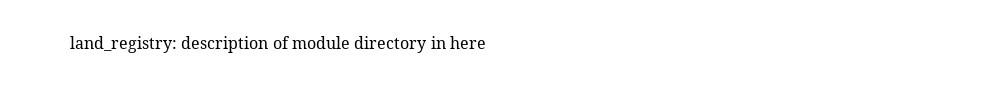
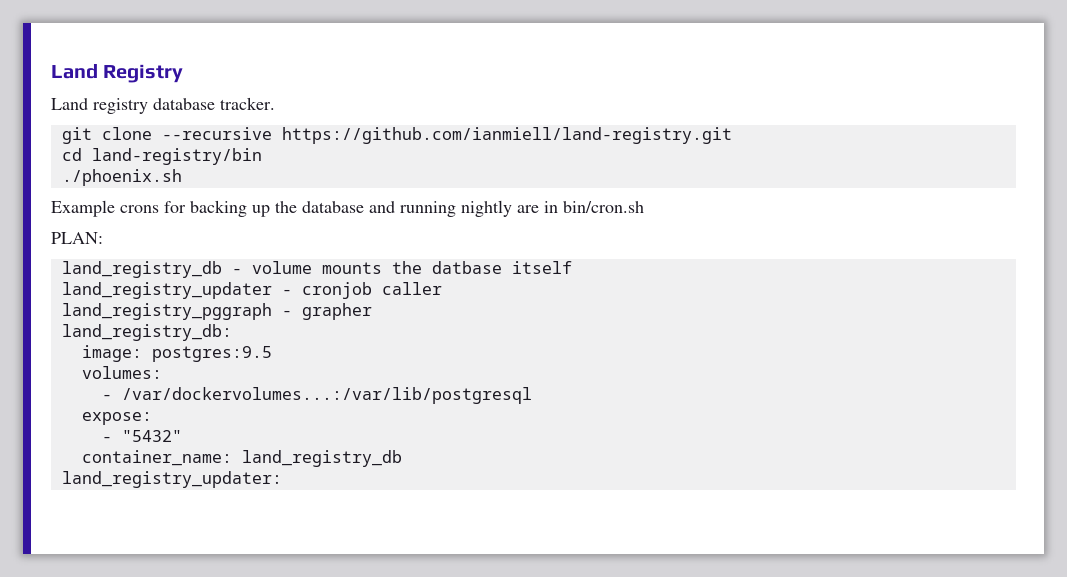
[70,36,486,53] land_registry: description of module directory in here -> [51,64,184,83] [51,97,275,114] [61,127,732,144] [61,148,262,165] [61,169,182,186] [51,200,644,217] [51,232,103,244] [61,261,572,278] [61,282,442,299] [61,303,372,320] [61,324,232,341] [81,345,272,362] [81,366,162,379] [101,387,532,404] [81,412,152,425] [101,430,182,442] [81,450,402,467] [61,471,282,488] Land Registry // Land registry database tracker. // git clone --recursive https://github.com/ianmiell/land-registry.git // cd land-registry/bin // ./phoenix.sh // Example crons for backing up the database and running nightly are in bin/cron.sh // PLAN: // land_registry_db - volume mounts the datbase itself // land_registry_updater - cronjob caller // land_registry_pggraph - grapher // land_registry_db: // image: postgres:9.5 // volumes: // - /var/dockervolumes...:/var/lib/postgresql // expose: // - "5432" // container_name: land_registry_db // land_registry_updater:

